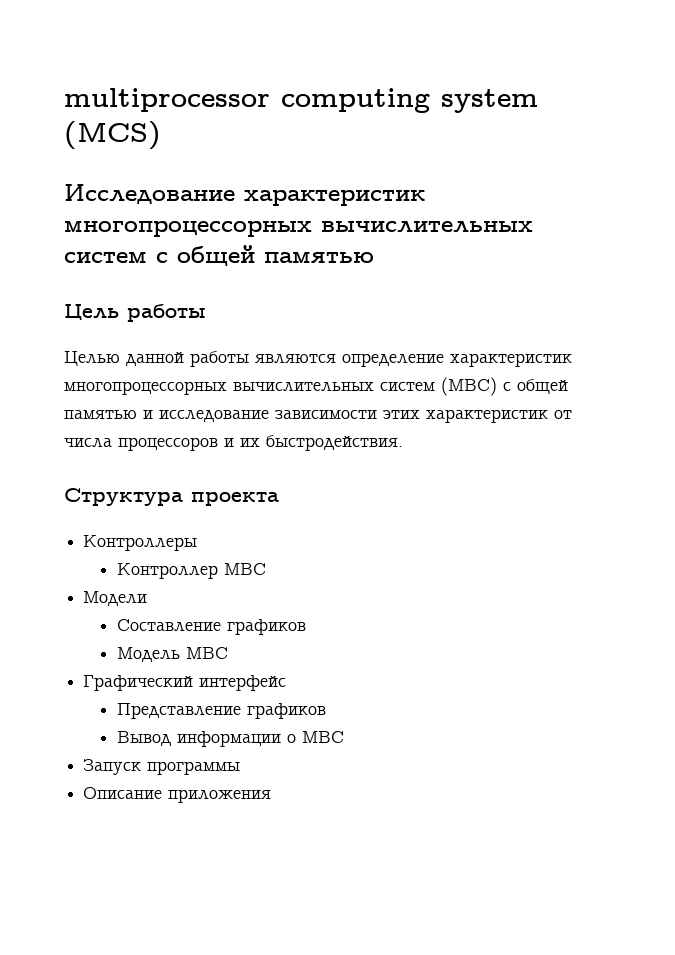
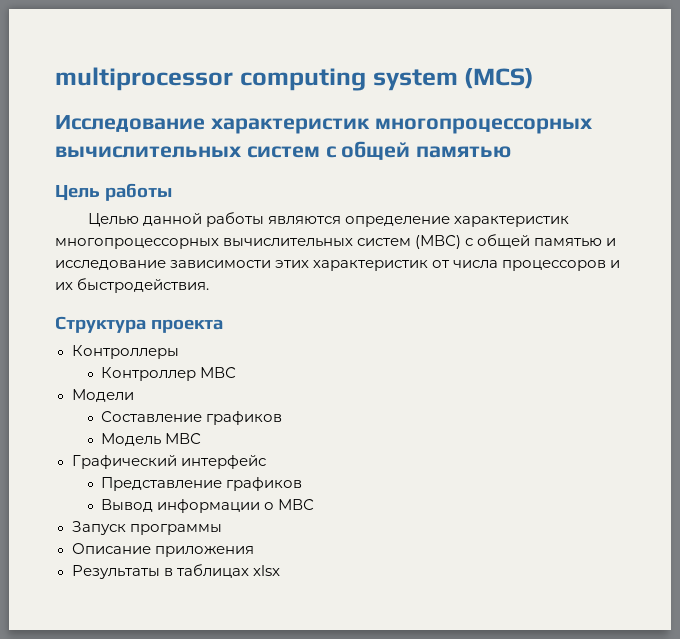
(272, 796) none -> [71,564,280,579] // Результаты в таблицах xlsx

